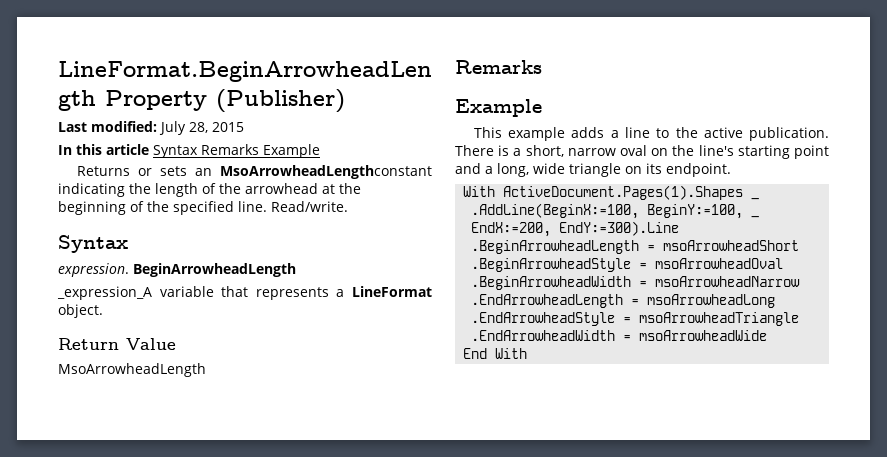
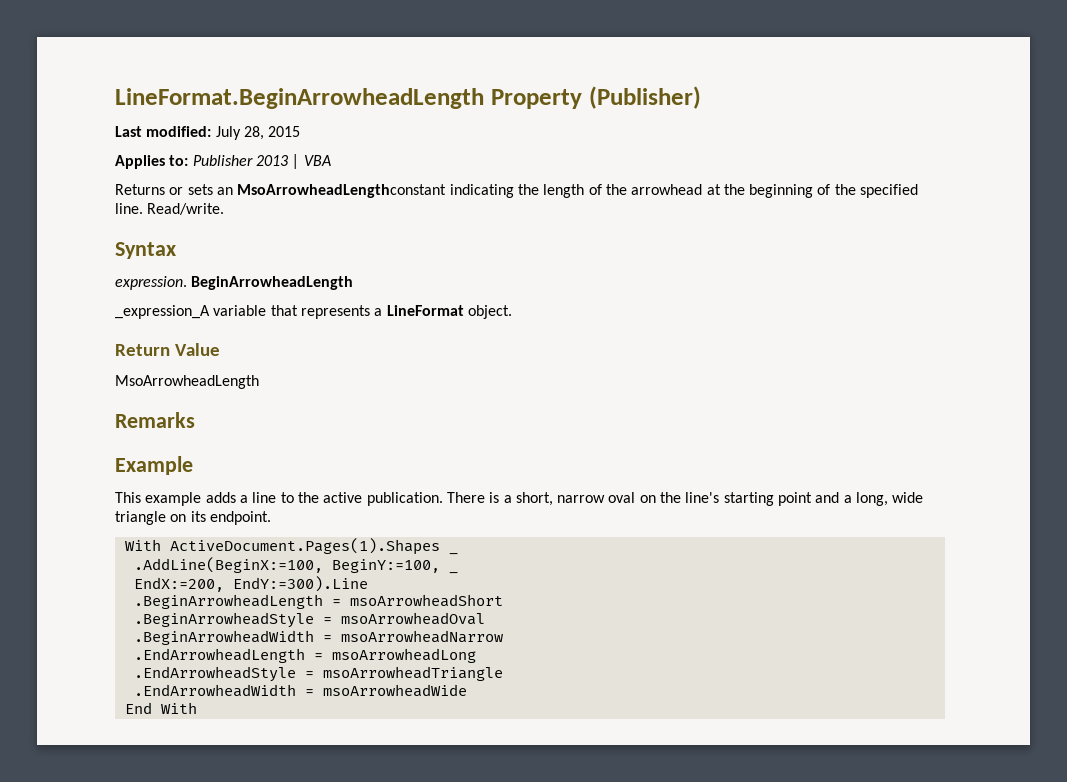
[58,144,320,158] In this article Syntax Remarks Example -> [115,154,331,169] Applies to: Publisher 2013 | VBA

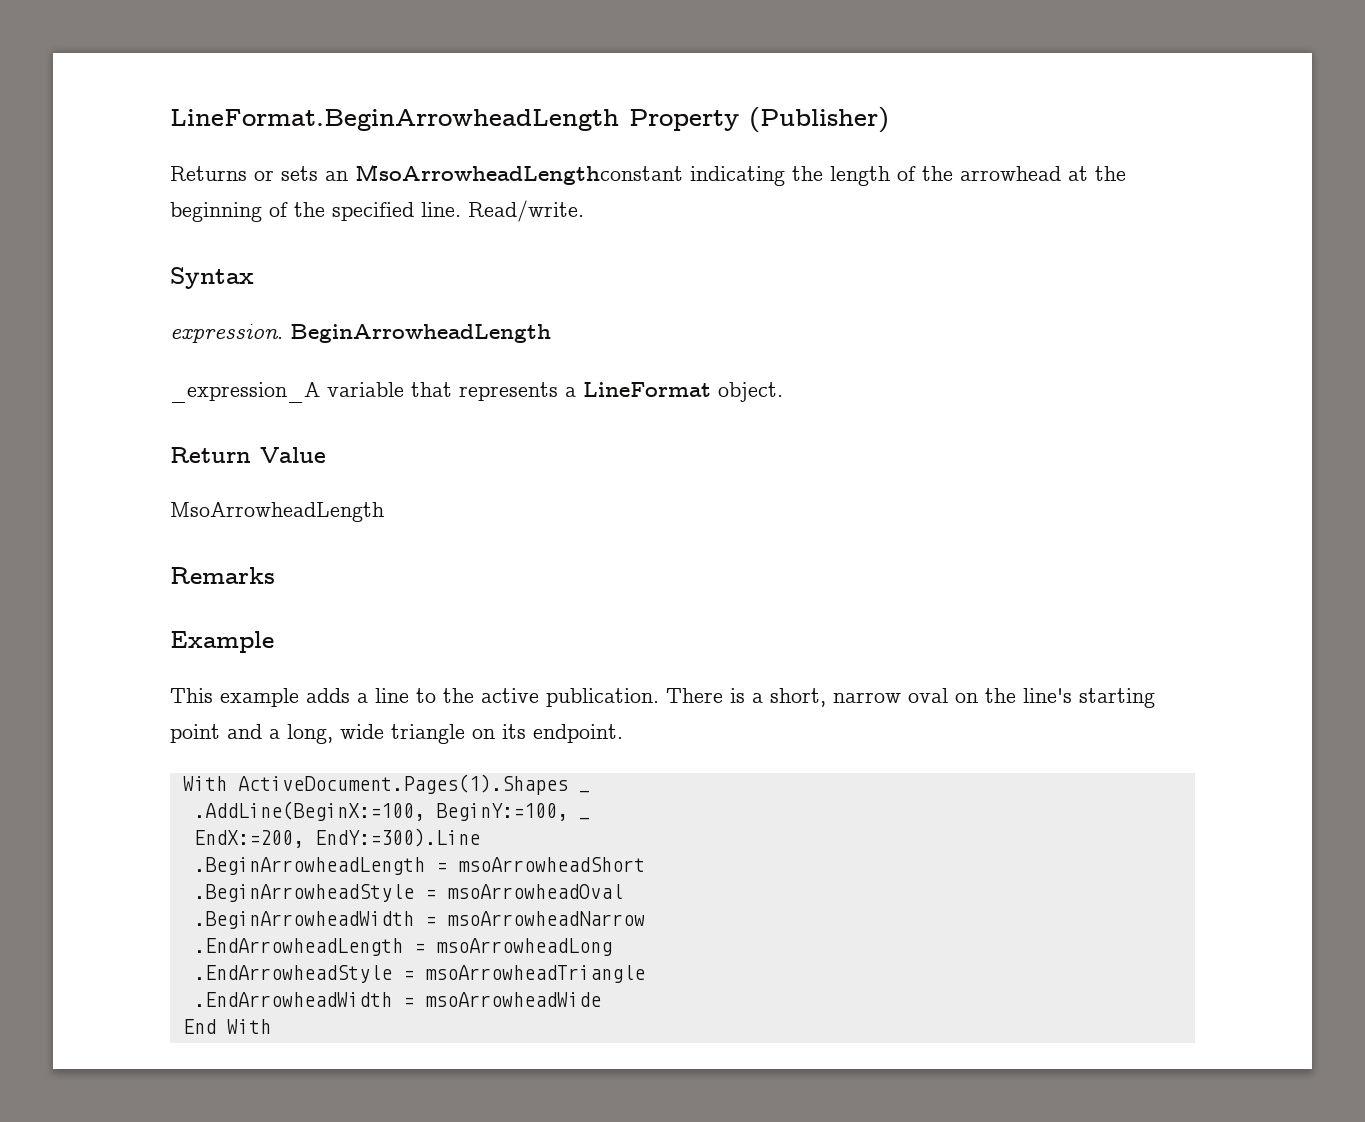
[115,126,301,140] [115,154,331,169] // Last modified: July 28, 2015 // Applies to: Publisher 2013 | VBA -> (889, 120) none

